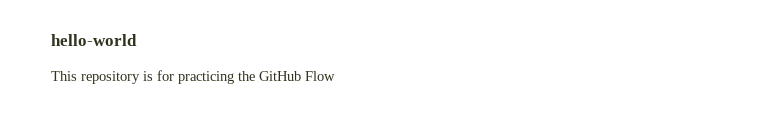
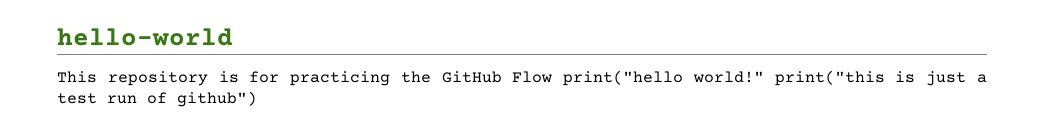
(335, 76) none -> [563,70,987,86] [57,91,257,107] print("hello world!" print("this is just a test run of github")

